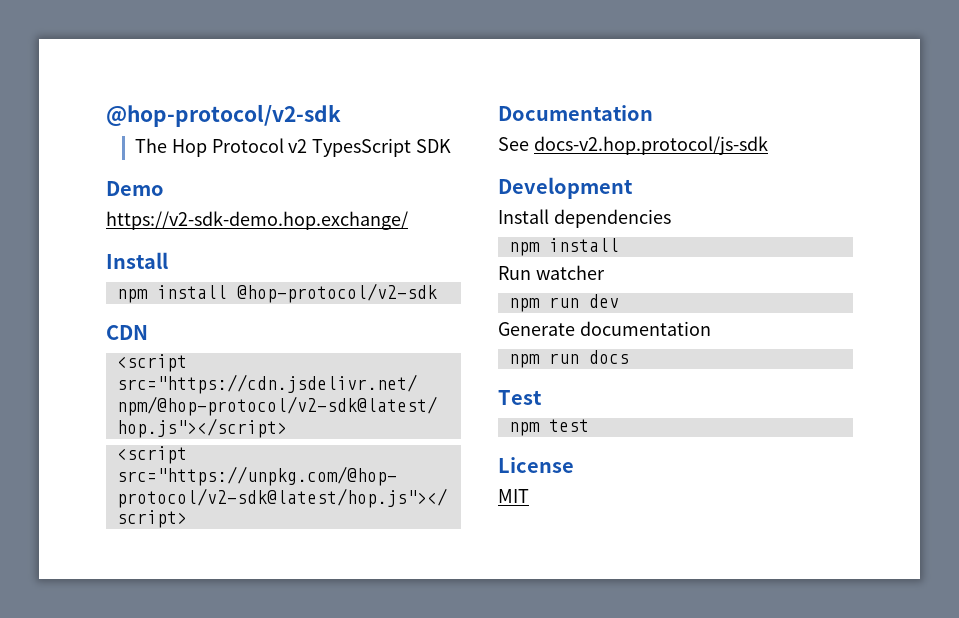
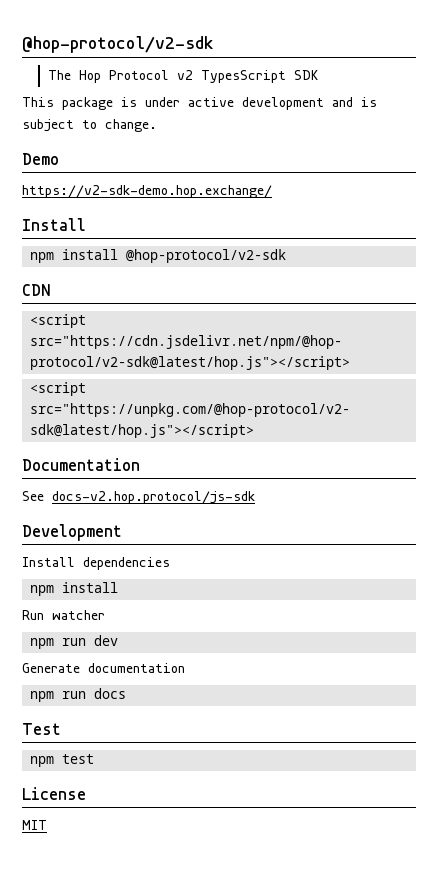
(452, 146) none -> [22,97,377,110] [22,119,157,132] // This package is under active development and is subject to change.

